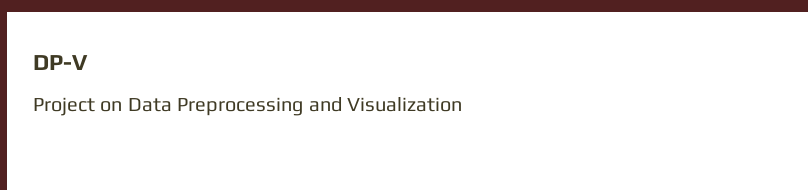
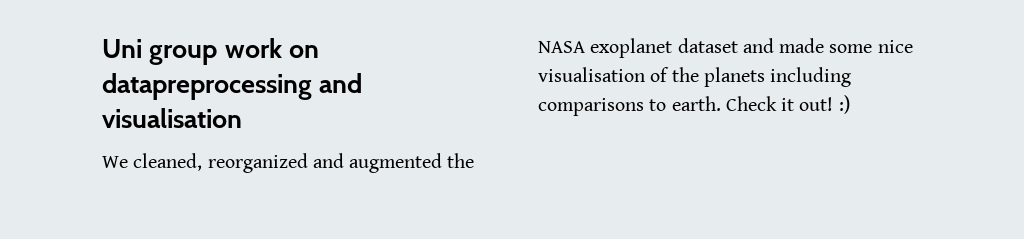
[33,55,88,70] [33,97,462,116] DP-V // Project on Data Preprocessing and Visualization -> [102,38,319,65] [102,73,363,100] [102,108,242,128] [102,153,475,173] [538,38,913,58] [538,67,852,87] [538,95,850,116] Uni group work on datapreprocessing and visualisation // We cleaned, reorganized and augmented the NASA exoplanet dataset and made some nice visualisation of the planets including comparisons to earth. Check it out! :)

